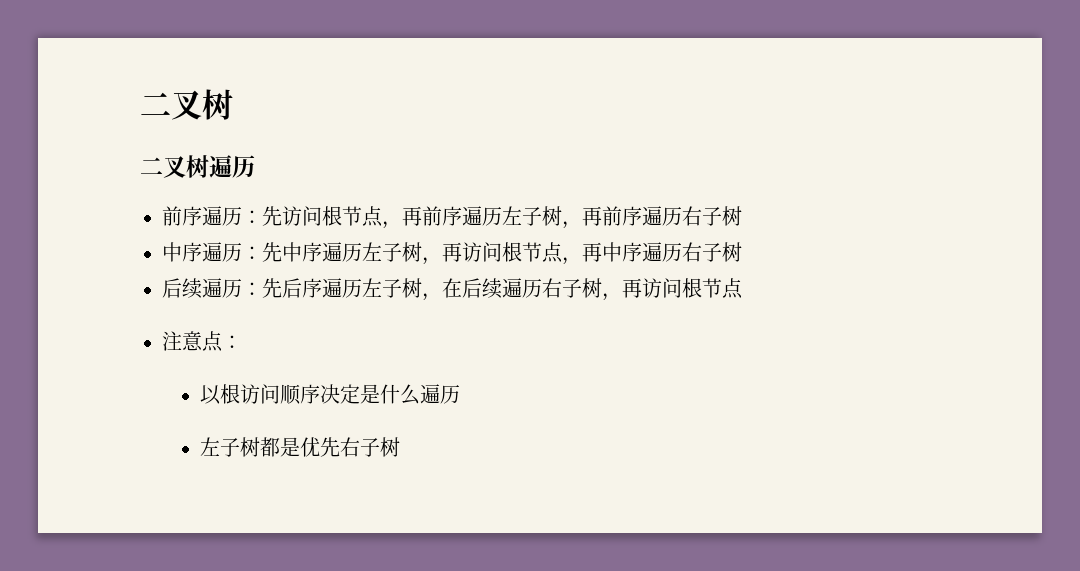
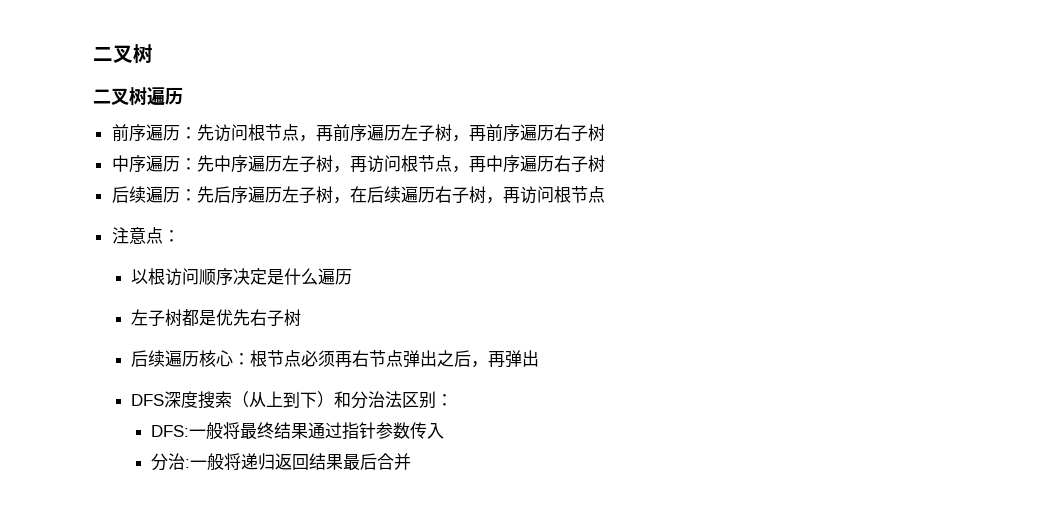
(401, 447) none -> [131,350,540,368] [131,391,454,409] [150,422,444,440] [150,453,411,471] // 后续遍历核心：根节点必须再右节点弹出之后，再弹出 // DFS深度搜索（从上到下）和分治法区别： // DFS:一般将最终结果通过指针参数传入 // 分治:一般将递归返回结果最后合并

